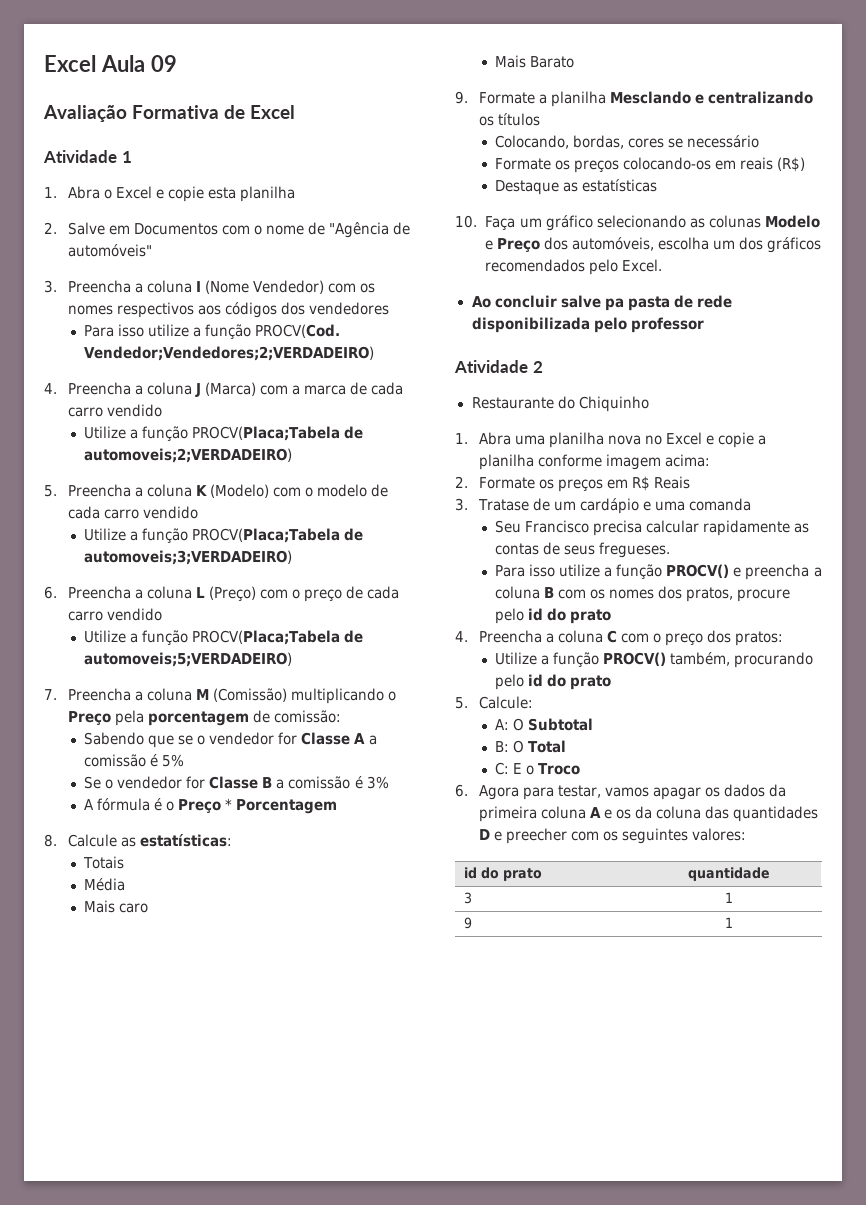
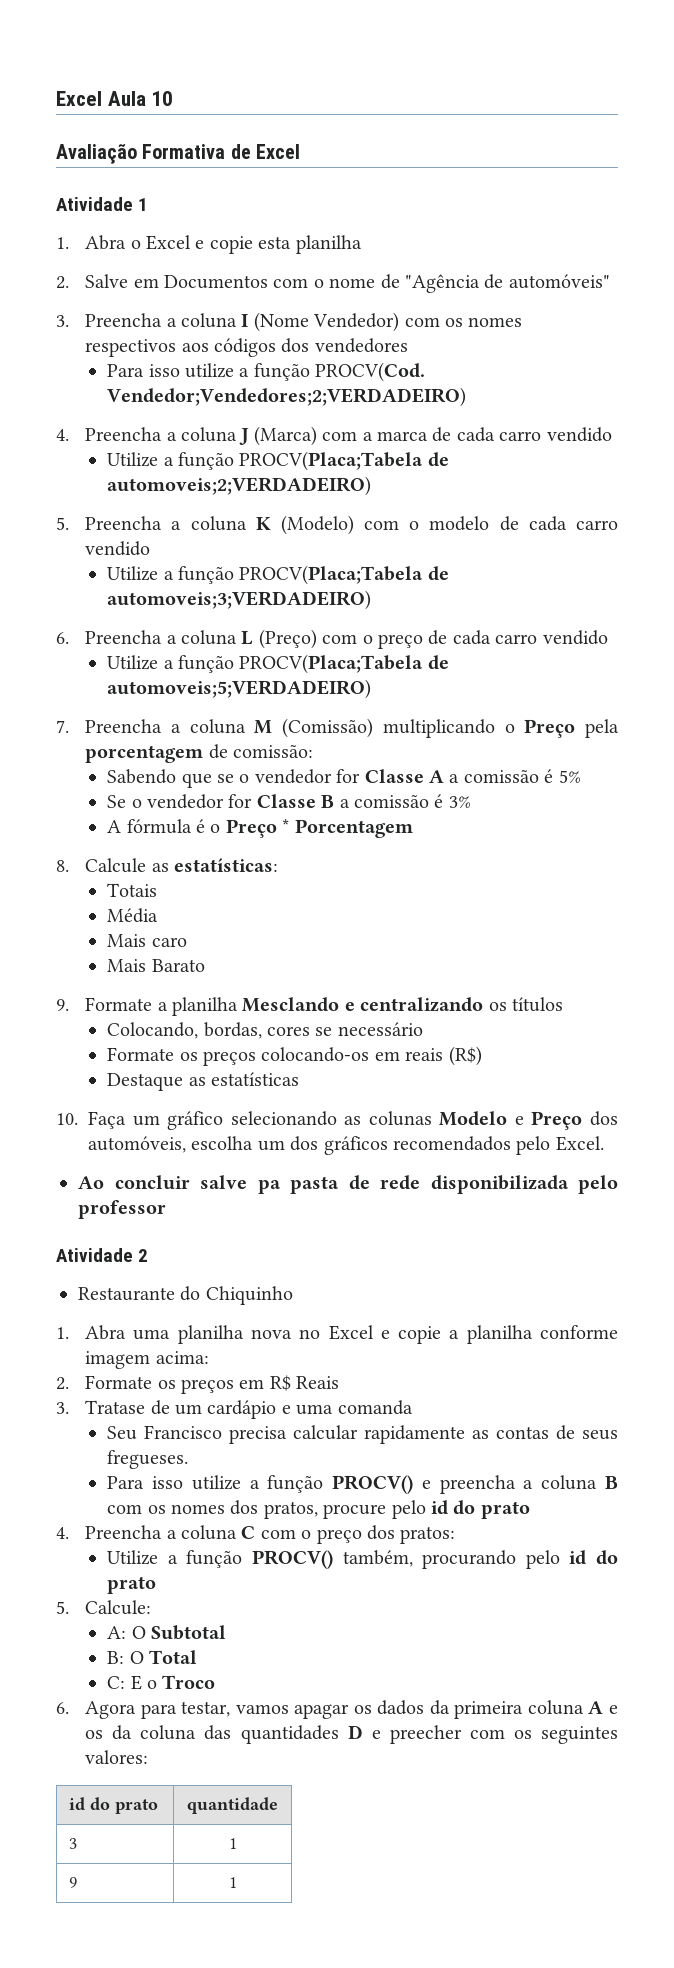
[150,55,177,72] 09 -> [151,91,174,106] 10

